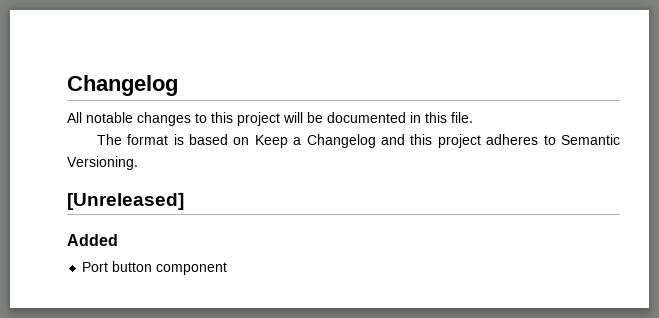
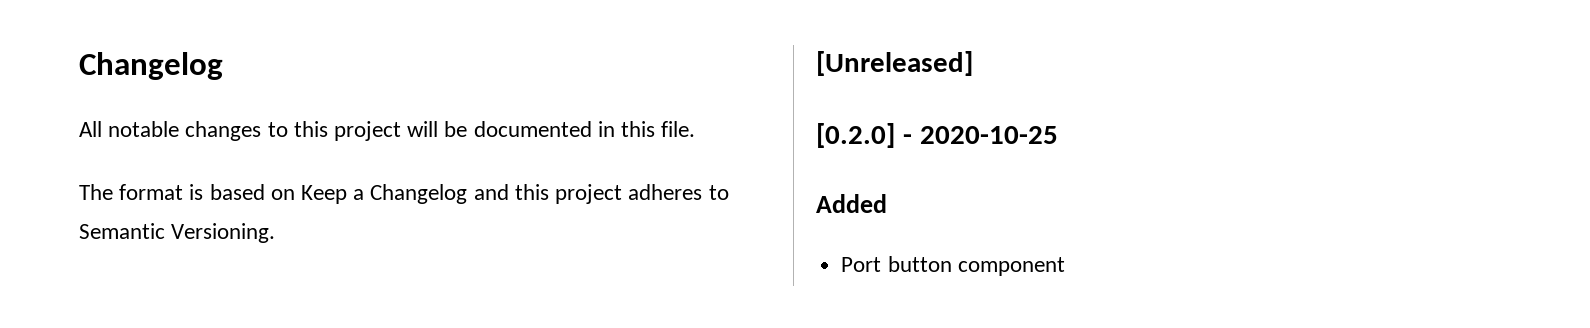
(184, 201) none -> [816,123,1058,148] // [0.2.0] - 2020-10-25

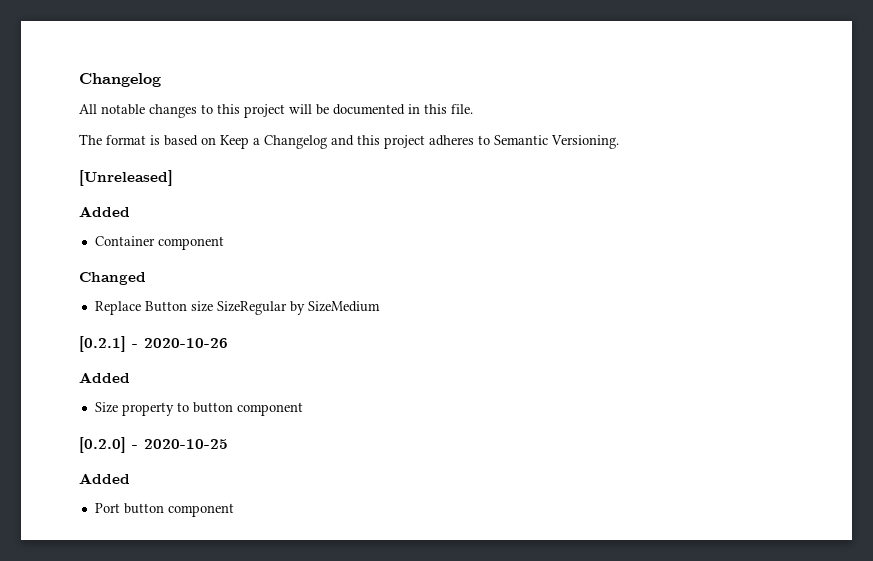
(973, 63) none -> [79,206,130,217] [94,236,224,250] [79,272,146,285] [94,301,380,315] [79,336,228,352] [79,372,130,383] [94,402,303,416] // Added // Container component // Changed // Replace Button size SizeRegular by SizeMedium // [0.2.1] - 2020-10-26 // Added // Size property to button component

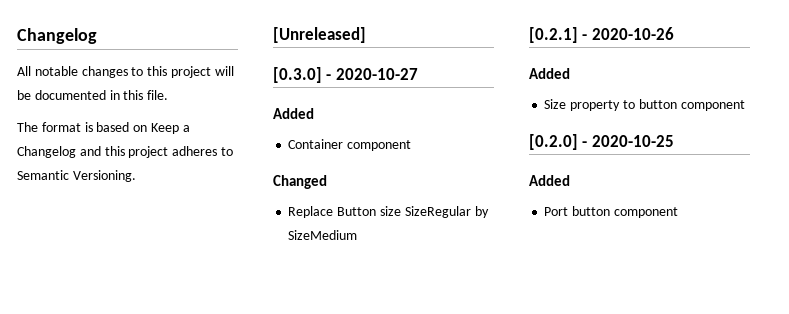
(173, 178) none -> [273,67,418,83] // [0.3.0] - 2020-10-27

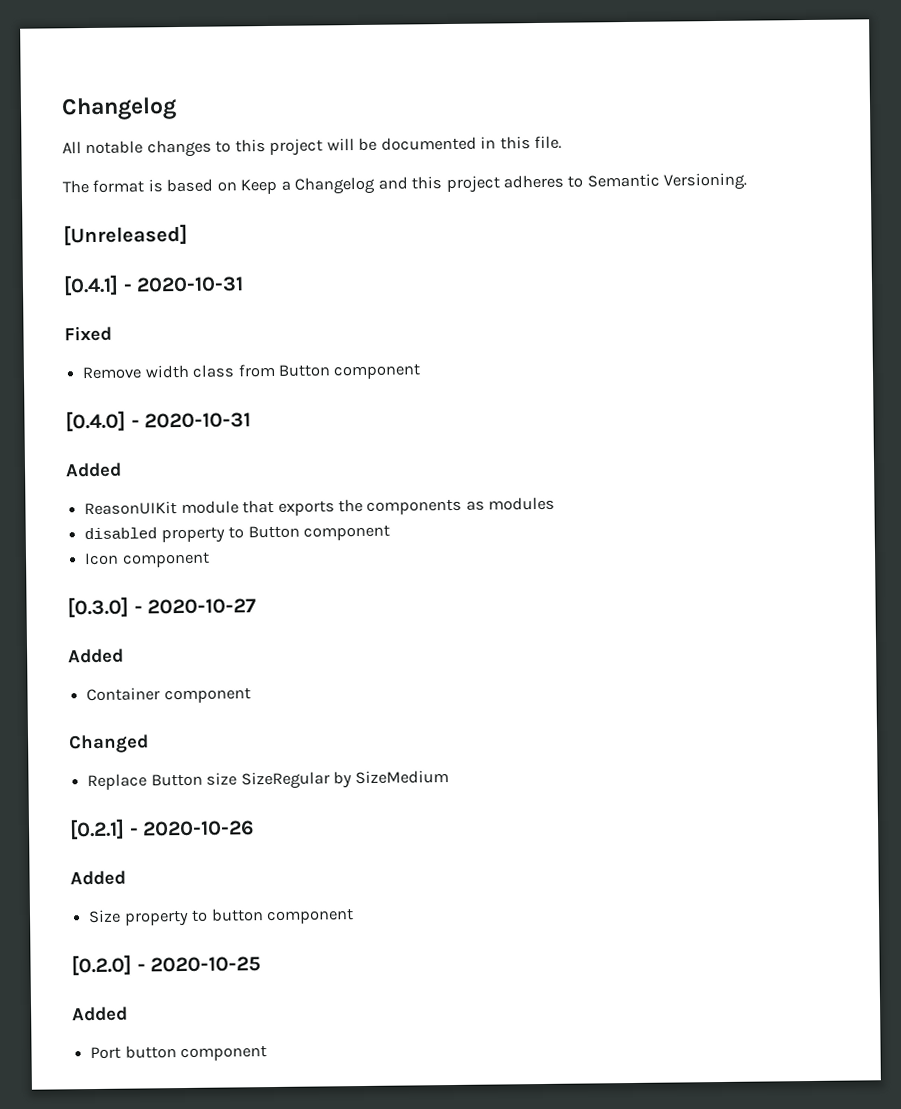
(366, 35) none -> [63,274,245,296] [64,325,112,342] [82,363,422,380] [65,410,252,432] [65,462,122,478] [84,496,556,516] [84,524,390,544] [84,551,210,568] // [0.4.1] - 2020-10-31 // Fixed // Remove width class from Button component // [0.4.0] - 2020-10-31 // Added // ReasonUIKit module that exports the components as modules // disabled property to Button component // Icon component

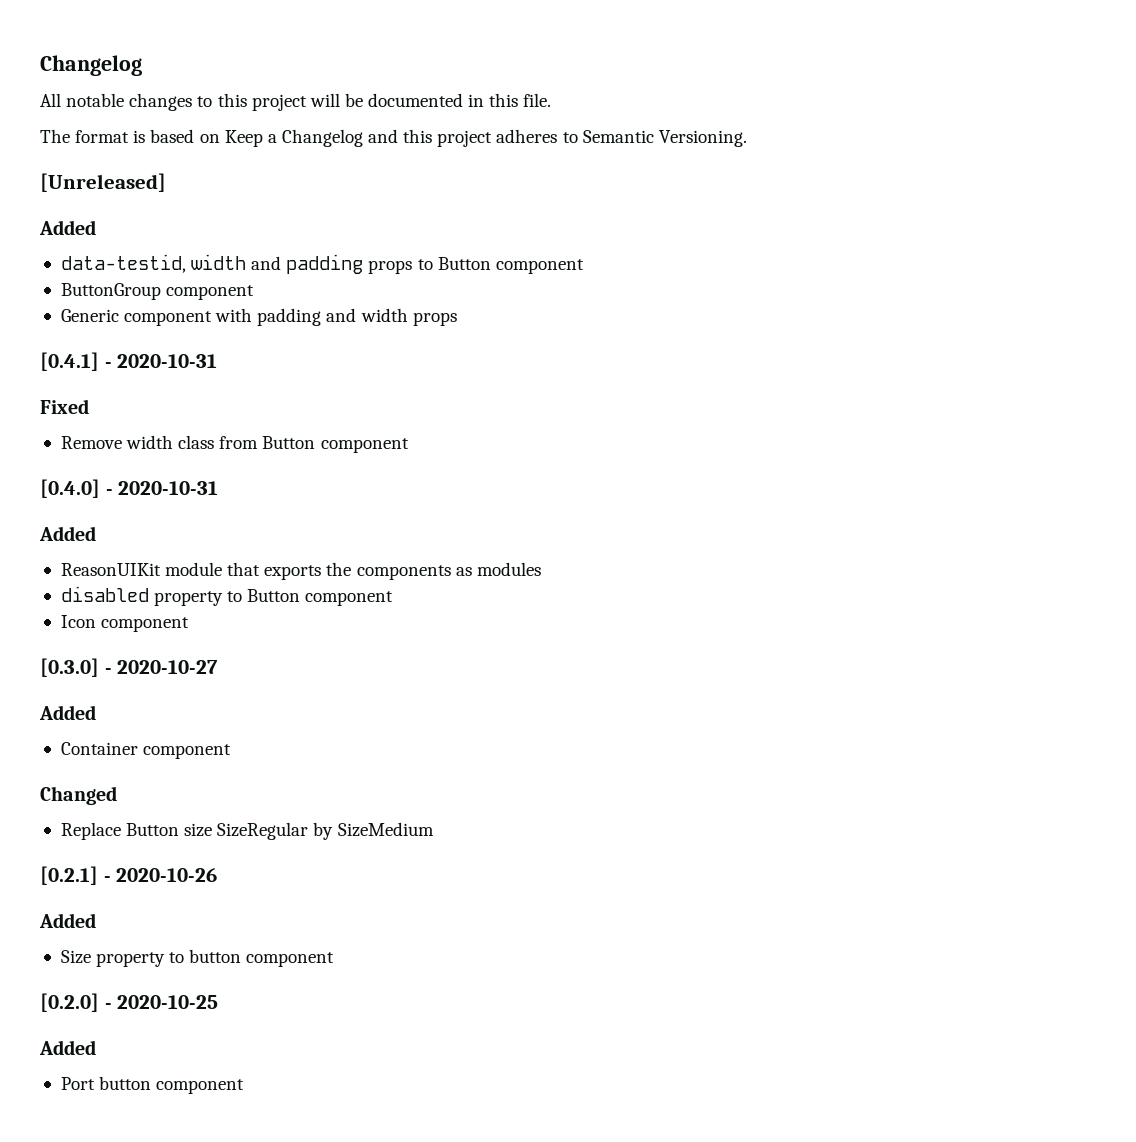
(188, 234) none -> [39,220,96,235] [60,254,584,274] [60,283,255,300] [60,308,457,326] // Added // data-testid, width and padding props to Button component // ButtonGroup component // Generic component with padding and width props

